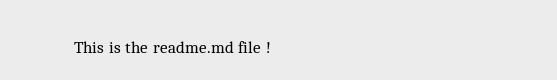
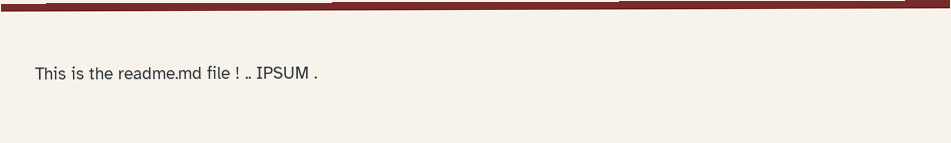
(271, 47) none -> [245,66,318,79] .. IPSUM .

